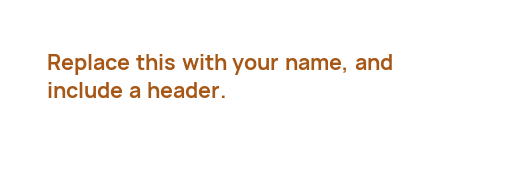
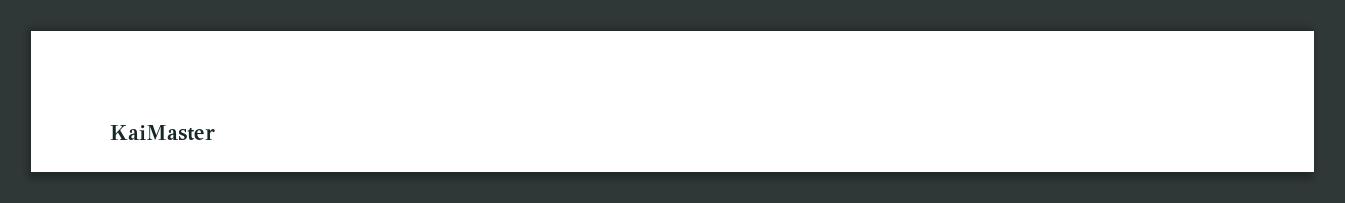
[47,54,394,75] [47,82,227,98] Replace this with your name, and include a header. -> [110,125,215,141] KaiMaster

